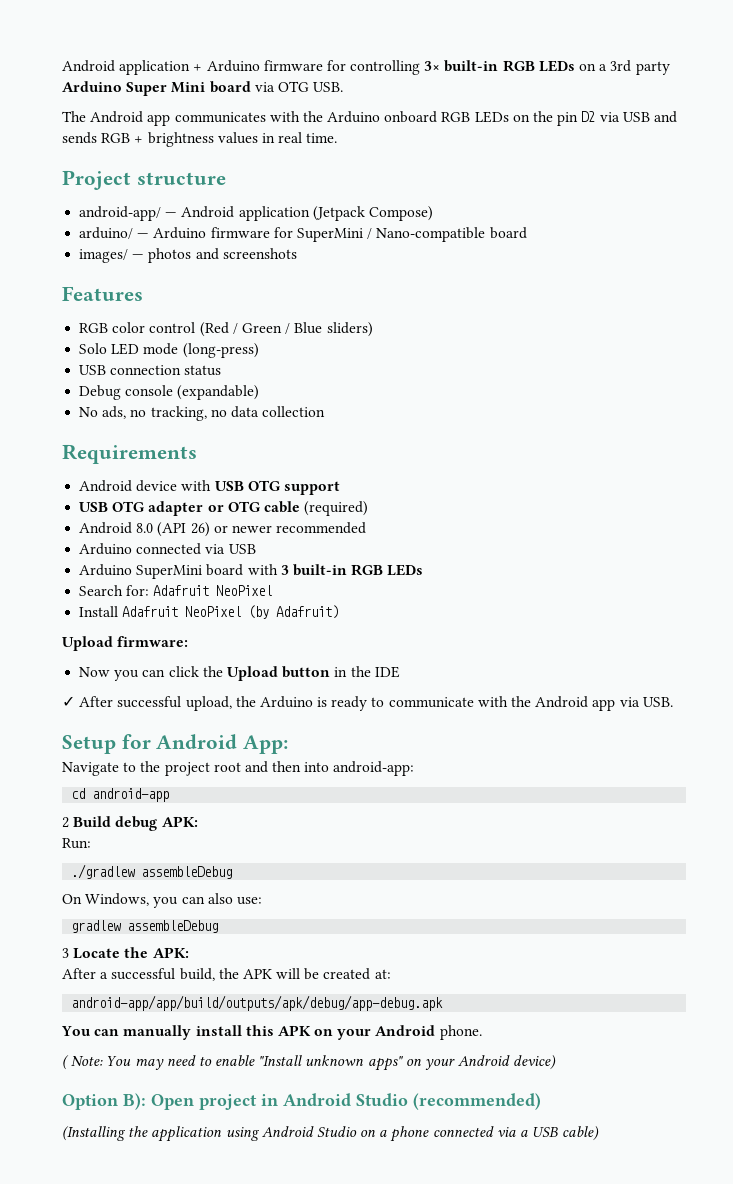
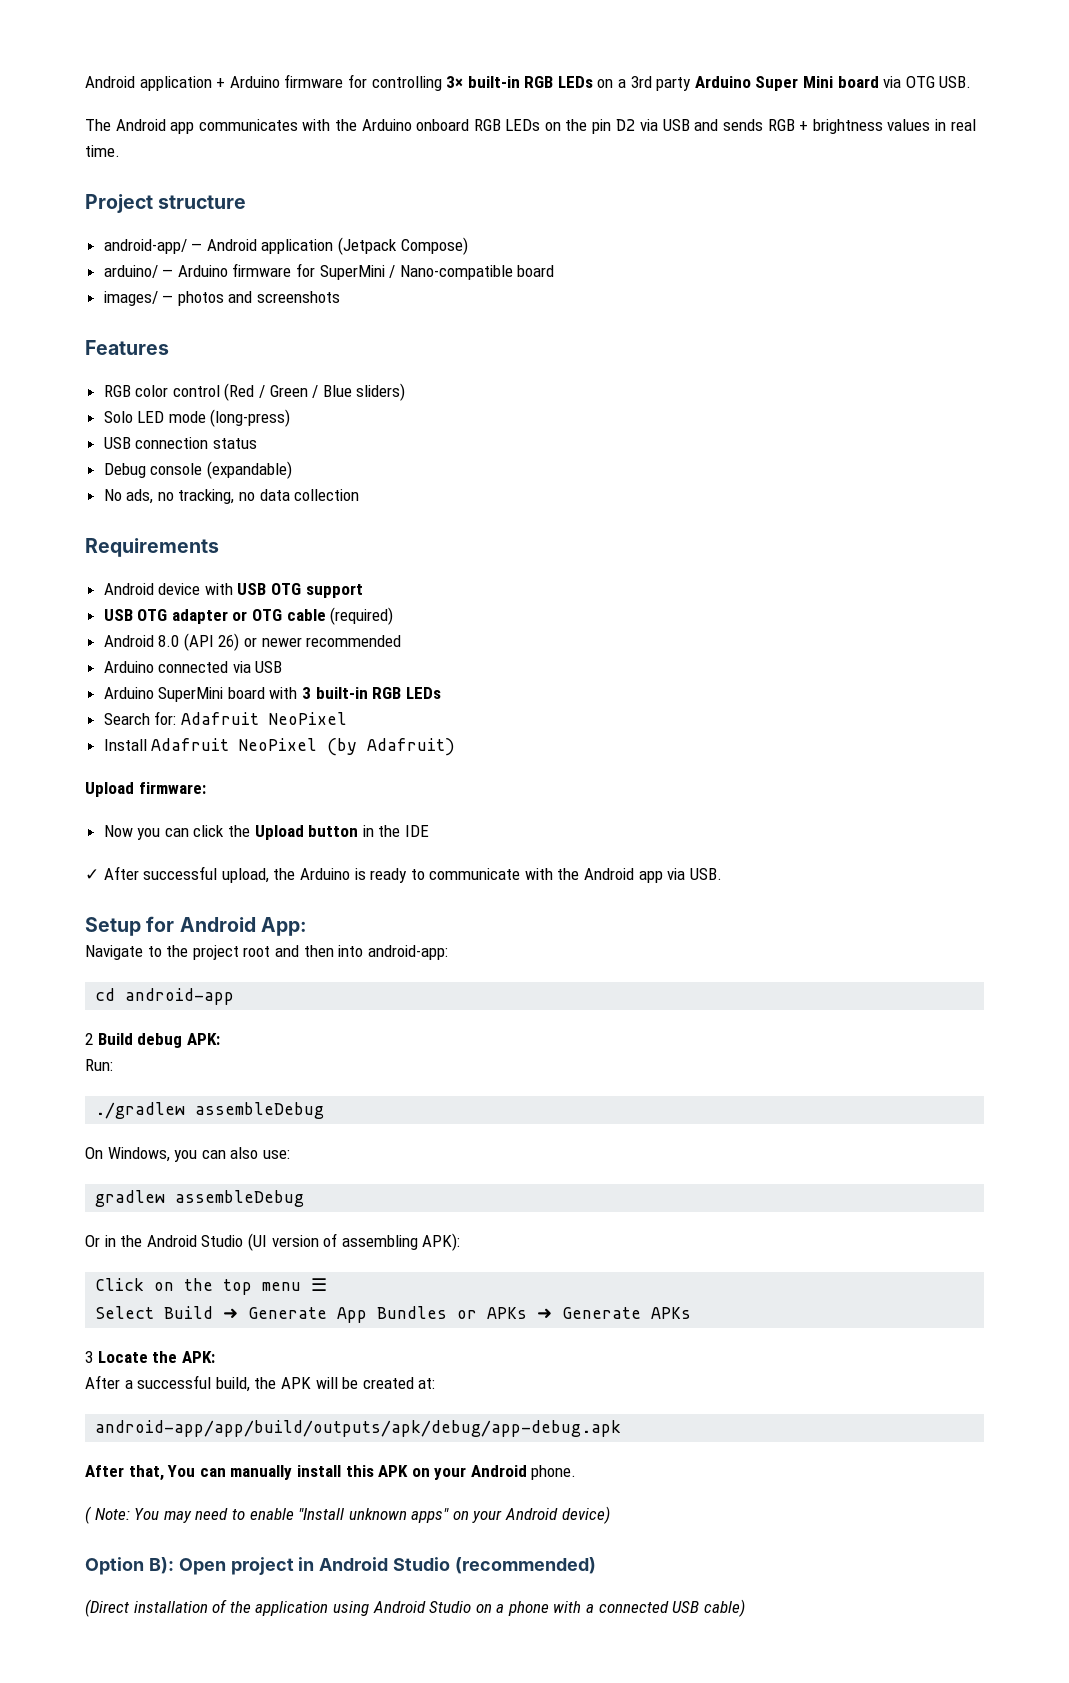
(219, 926) none -> [85,1233,461,1251] [95,1278,328,1295] [95,1306,692,1323] // Or in the Android Studio (UI version of assembling APK): // Click on the top menu ☰ // Select Build ➜ Generate App Bundles or APKs ➜ Generate APKs
(444, 1003) none -> [85,1465,164,1481] After that,
[62,1126,125,1141] (Installing -> [85,1599,228,1617] (Direct installation of
[432,1126,529,1137] connected via a -> [553,1601,669,1613] with a connected

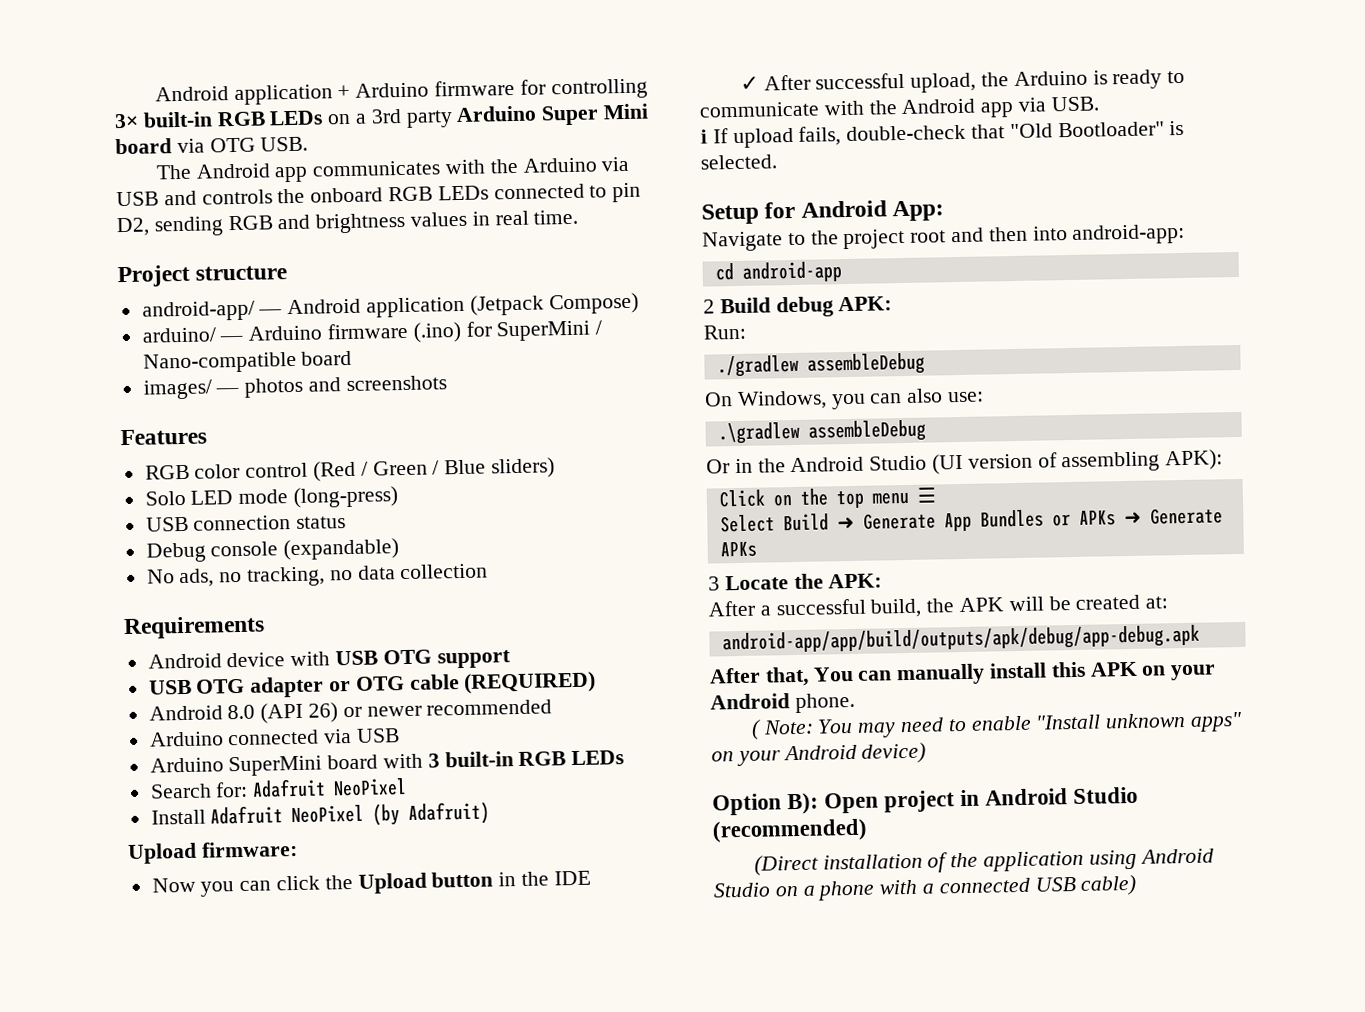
[416,119,809,134] onboard RGB LEDs on the pin D2 via USB and sends RGB + -> [601,156,630,172] [116,182,642,207] [116,214,311,237] via USB and controls the onboard RGB LEDs connected to pin D2, sending RGB and
(292, 270) none -> [412,321,462,343] (.ino)
[330,607,394,625] (required) -> [463,671,597,694] (REQUIRED)
(722, 874) none -> [700,120,1185,149] [700,154,777,170] // ℹ If upload fails, double-check that "Old Bootloader" is selected.
[95,1190,166,1207] gradlew -> [717,421,800,445] .\gradlew

